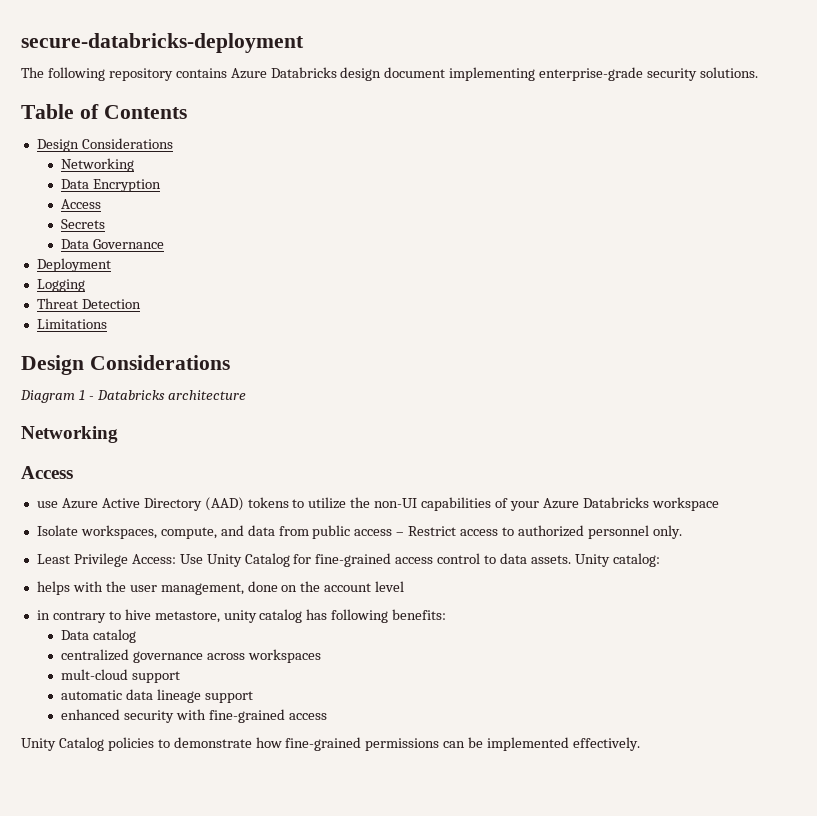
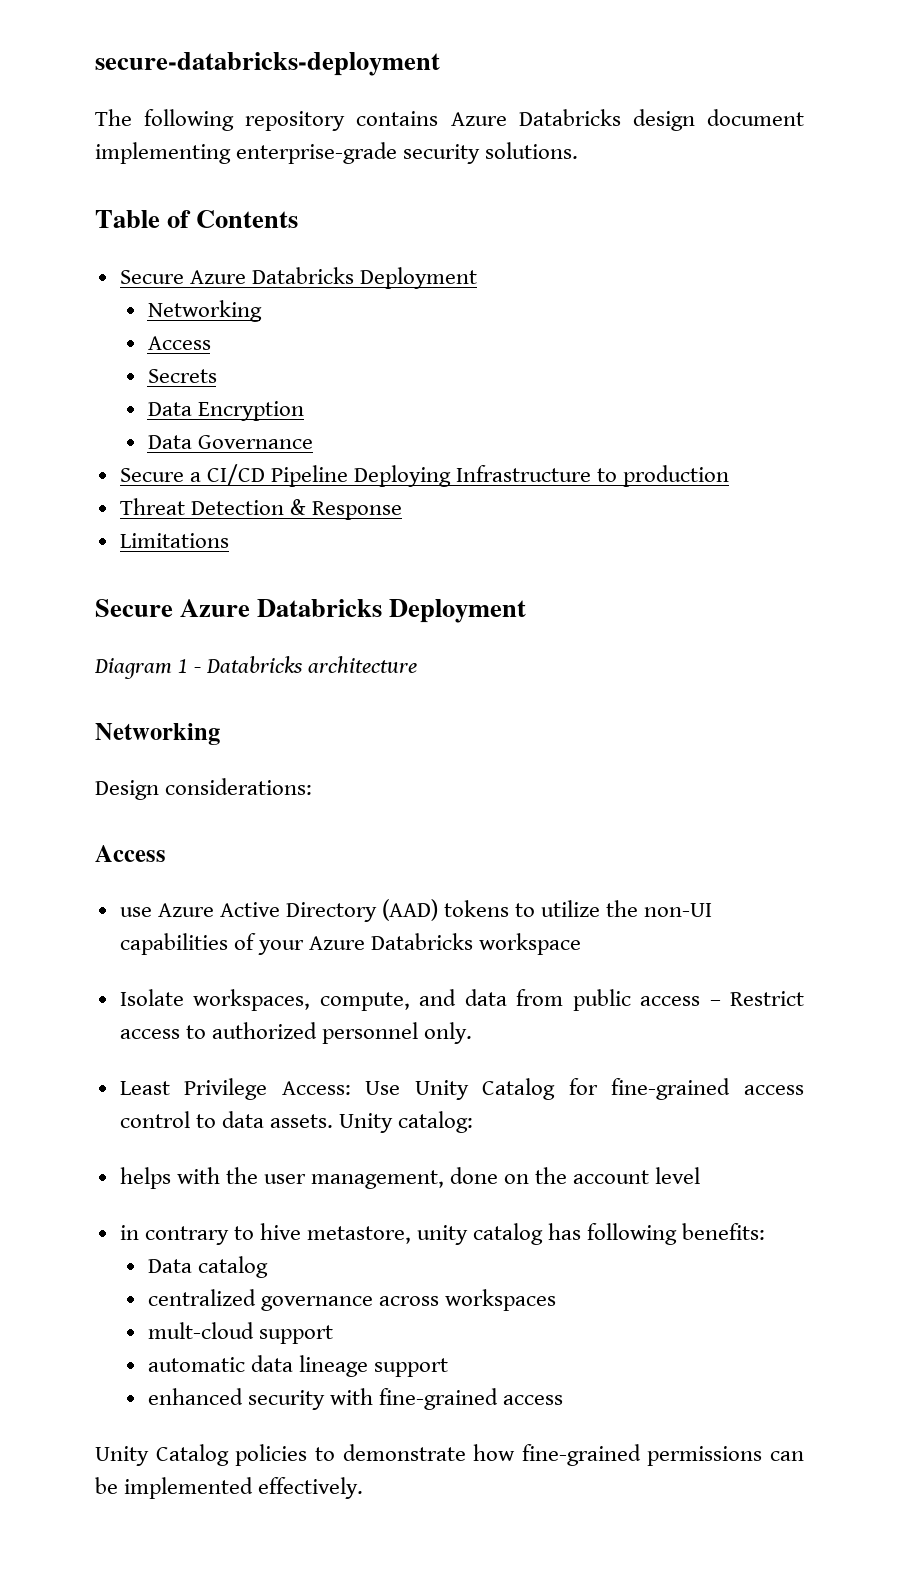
[36,138,173,152] [61,158,135,172] [61,179,162,192] Design Considerations // Networking // Data Encryption -> [119,267,477,289] [147,300,262,322] Secure Azure Databricks Deployment // Networking
(106, 224) none -> [147,401,304,421] // Data Encryption
[36,258,111,272] [36,279,85,292] Deployment // Logging -> [119,464,730,487] Secure a CI/CD Pipeline Deploying Infrastructure to production
(141, 304) none -> [289,499,402,520] & Response
[21,355,230,375] Design Considerations -> [95,599,527,623] Secure Azure Databricks Deployment
(118, 434) none -> [95,778,313,800] // Design considerations:

